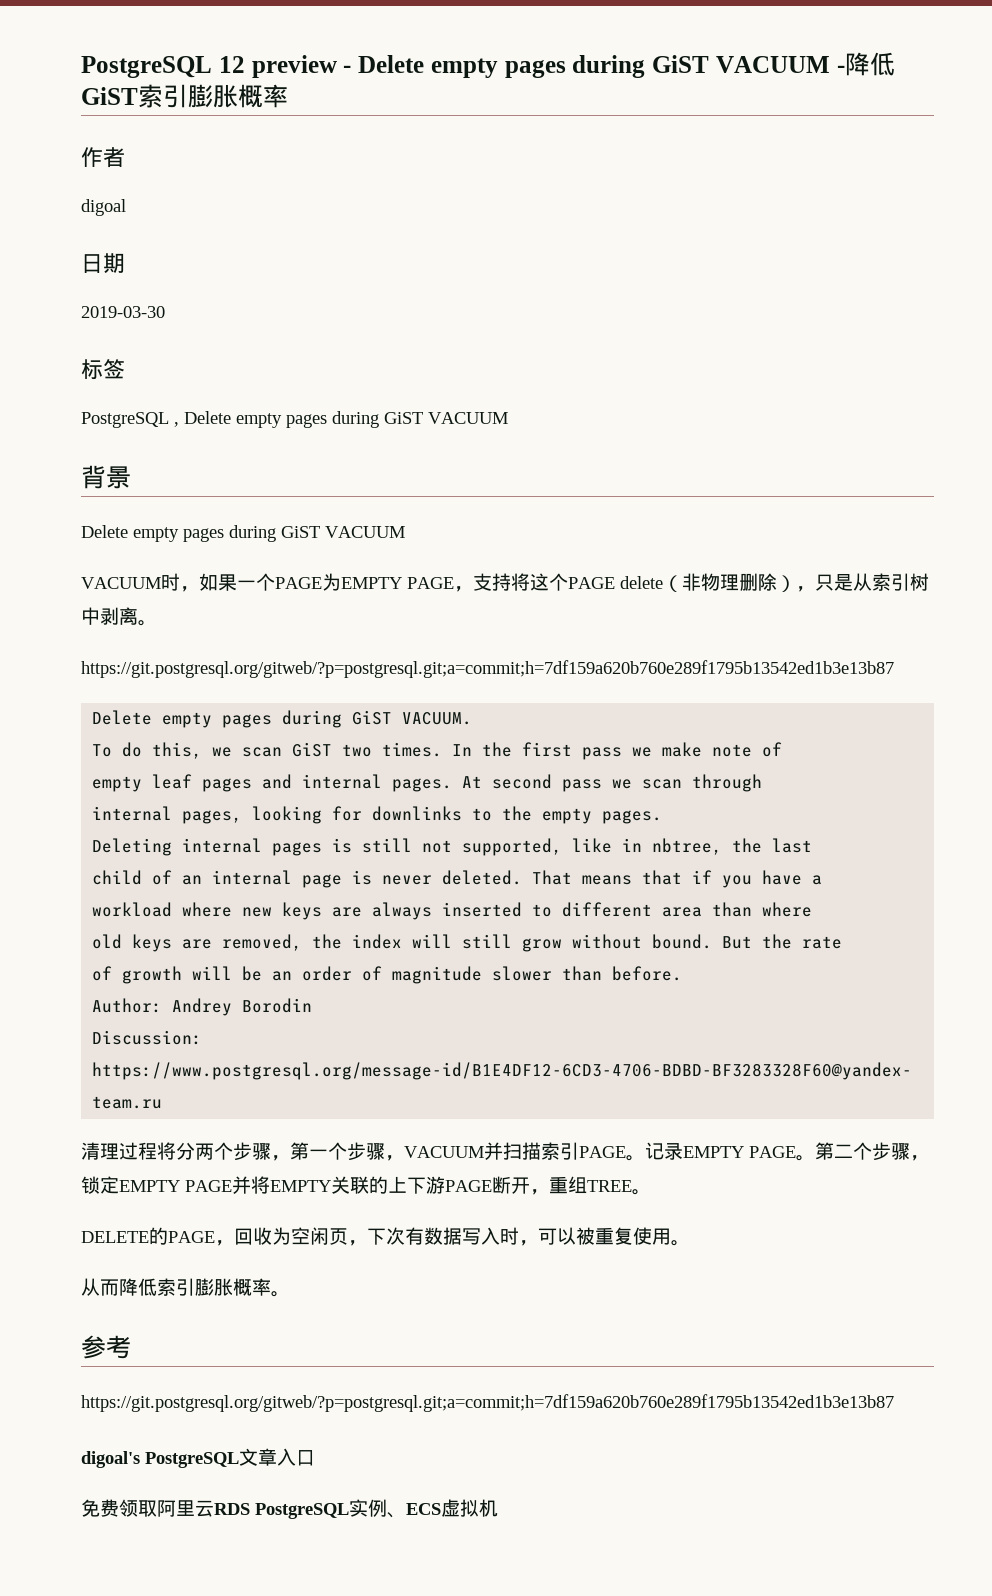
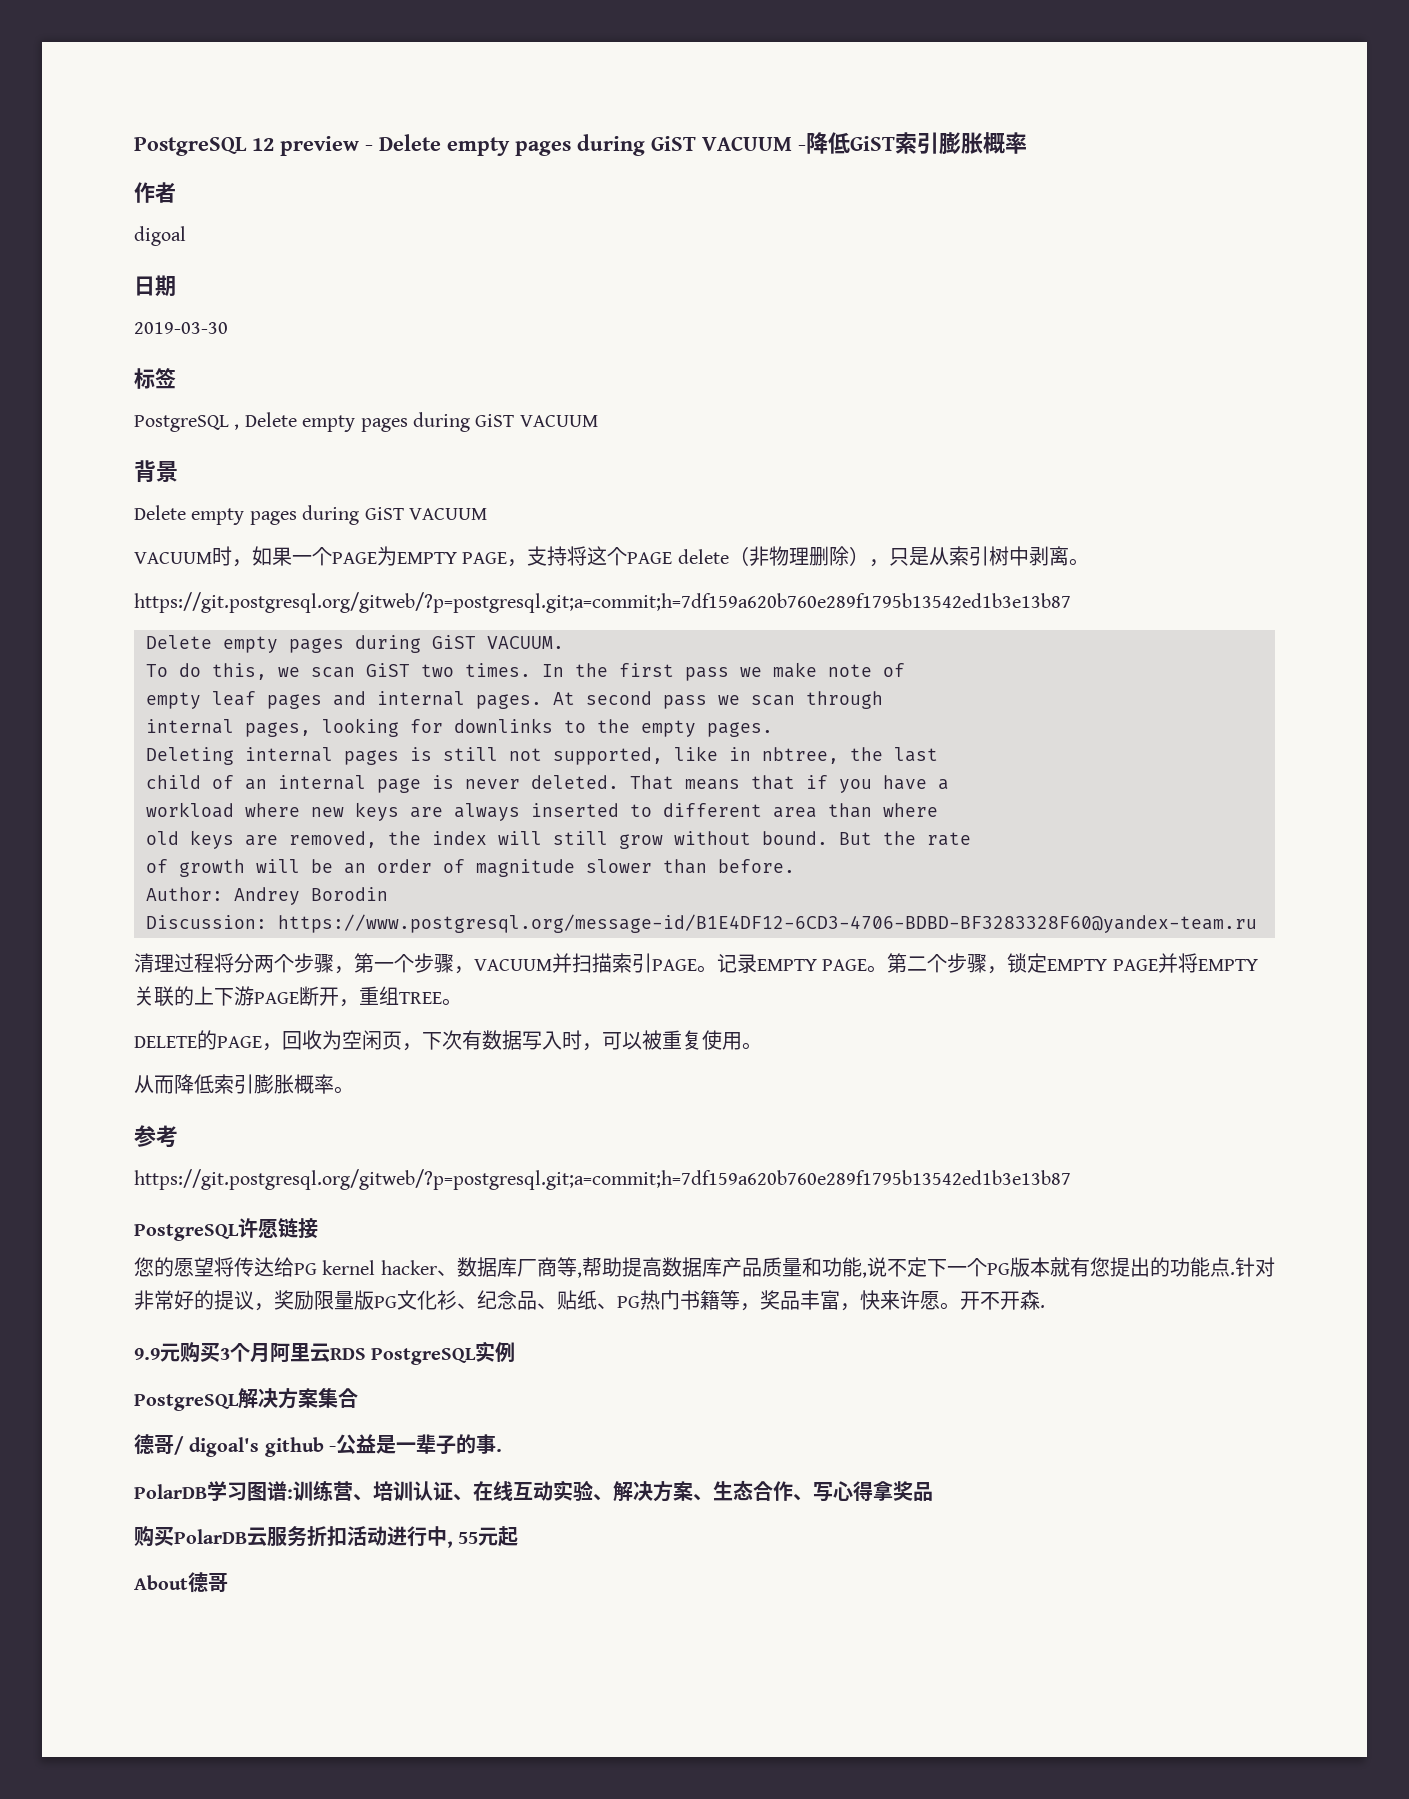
[81,1448,315,1468] [81,1499,157,1517] digoal's PostgreSQL文章入口 // 免费领取 -> [134,1218,318,1241] [134,1257,1275,1278] [134,1290,1045,1311] [134,1342,270,1363] PostgreSQL许愿链接 // 您的愿望将传达给PG kernel hacker、数据库厂商等,帮助提高数据库产品质量和功能,说不定下一个PG版本就有您提出的功能点.针对非常好的提议，奖励限量版PG文化衫、纪念品、贴纸、PG热门书籍等，奖品丰富，快来许愿。开不开森. // 9.9元购买3个月
[387,1499,498,1518] 、ECS虚拟机 -> [134,1388,358,1411] [134,1434,503,1457] [134,1480,933,1502] [134,1526,519,1548] [134,1572,228,1593] // PostgreSQL解决方案集合 // 德哥/ digoal's github -公益是一辈子的事. // PolarDB学习图谱:训练营、培训认证、在线互动实验、解决方案、生态合作、写心得拿奖品 // 购买PolarDB云服务折扣活动进行中, 55元起 // About德哥

